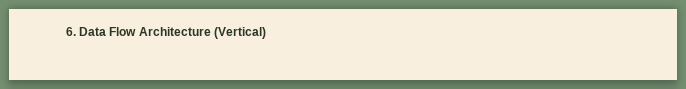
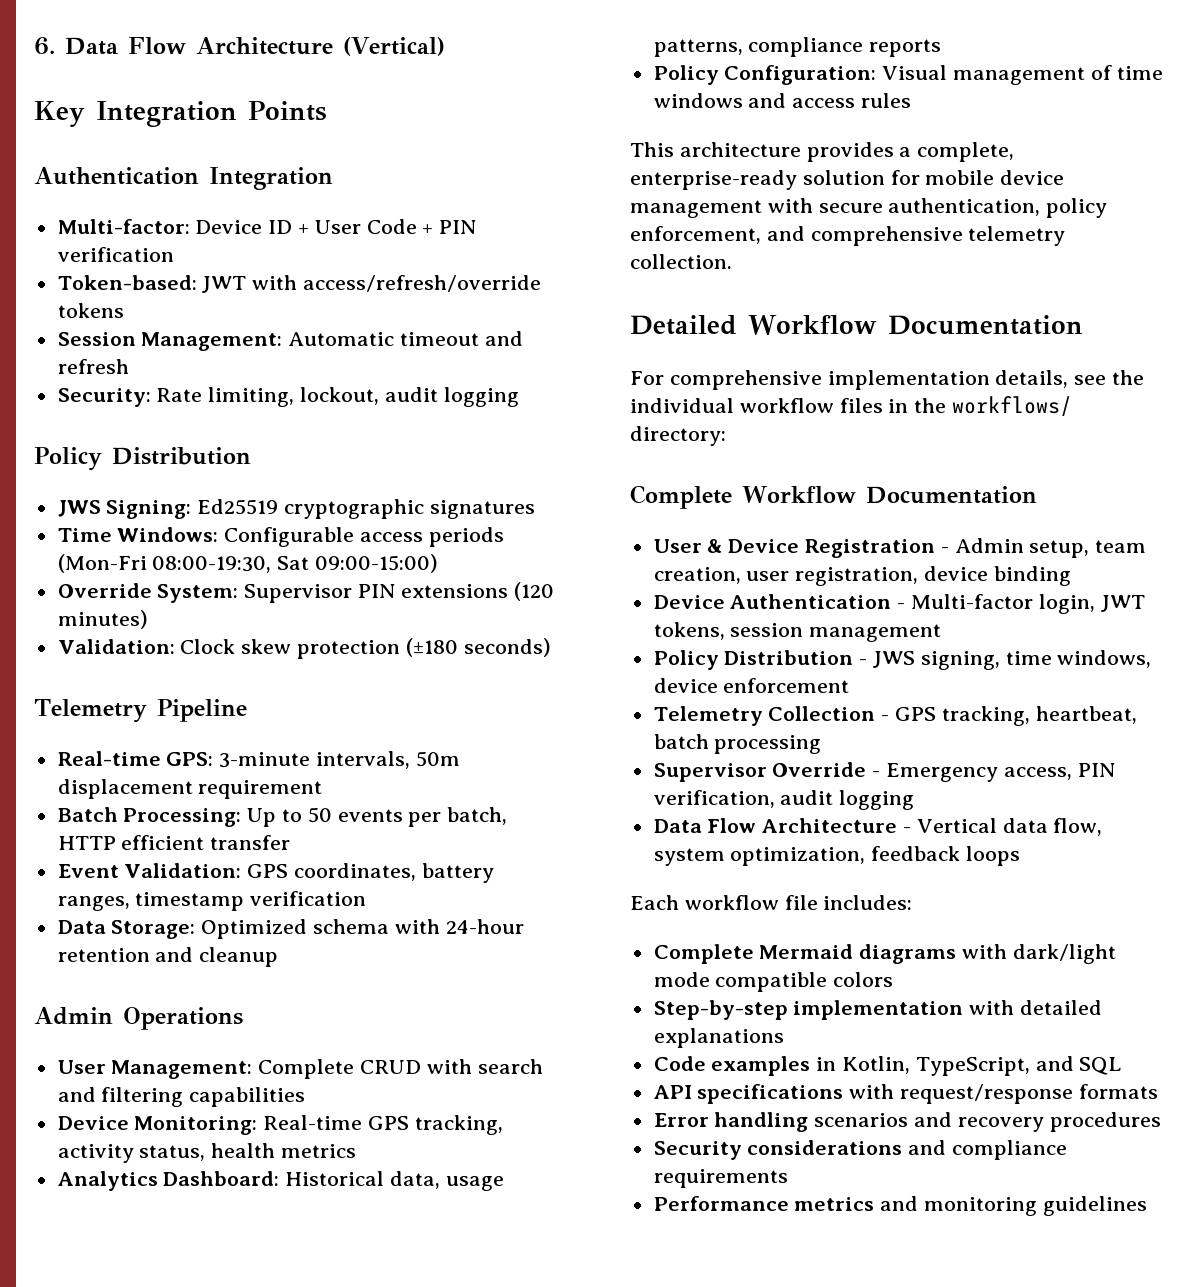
(266, 33) none -> [34,101,327,127] [34,167,333,190] [57,219,477,234] [57,247,174,262] [57,275,542,293] [57,303,124,318] [57,331,523,351] [57,359,129,374] [57,387,519,407] [34,447,251,471] [57,499,535,519] [57,527,504,547] [57,554,439,573] [57,582,554,603] [57,610,148,629] [57,638,551,659] [34,699,247,723] [57,751,460,769] [57,779,323,799] [57,807,508,827] [57,835,291,850] [57,863,494,883] [57,891,367,911] [57,919,524,939] [57,947,279,967] [34,1007,243,1030] [57,1059,543,1079] [57,1087,306,1107] [57,1115,503,1135] [57,1143,357,1163] [57,1171,504,1191] [653,37,942,57] [653,65,1163,85] [653,93,912,108] [630,142,1015,162] [630,170,1065,190] [630,198,1108,218] [630,226,1066,246] [630,254,732,269] [630,315,1083,335] [630,370,1145,390] [630,396,1073,416] [630,426,726,446] [630,485,1037,509] [653,538,1147,558] [653,566,1071,586] [653,594,1145,614] [653,622,942,642] [653,650,1152,670] [653,678,850,693] [653,706,1137,726] [653,734,822,754] [653,762,1115,782] [653,790,915,810] [653,818,1103,836] [653,846,1021,866] [630,895,913,910] [653,944,1116,964] [653,972,894,992] [653,1000,1103,1020] [653,1028,784,1048] [653,1056,1122,1076] [653,1084,1158,1104] [653,1112,1161,1132] [653,1140,1068,1160] [653,1169,788,1188] [653,1196,1147,1216] // Key Integration Points // Authentication Integration // Multi-factor: Device ID + User Code + PIN verification // Token-based: JWT with access/refresh/override tokens // Session Management: Automatic timeout and refresh // Security: Rate limiting, lockout, audit logging // Policy Distribution // JWS Signing: Ed25519 cryptographic signatures // Time Windows: Configurable access periods (Mon-Fri 08:00-19:30, Sat 09:00-15:00) // Override System: Supervisor PIN extensions (120 minutes) // Validation: Clock skew protection (±180 seconds) // Telemetry Pipeline // Real-time GPS: 3-minute intervals, 50m displacement requirement // Batch Processing: Up to 50 events per batch, HTTP efficient transfer // Event Validation: GPS coordinates, battery ranges, timestamp verification // Data Storage: Optimized schema with 24-hour retention and cleanup // Admin Operations // User Management: Complete CRUD with search and filtering capabilities // Device Monitoring: Real-time GPS tracking, activity status, health metrics // Analytics Dashboard: Historical data, usage patterns, compliance reports // Policy Configuration: Visual management of time windows and access rules // This architecture provides a complete, enterprise-ready solution for mobile device management with secure authentication, policy enforcement, and comprehensive telemetry collection. // Detailed Workflow Documentation // For comprehensive implementation details, see the individual workflow files in the workflows/ directory: // Complete Workflow Documentation // User & Device Registration - Admin setup, team creation, user registration, device binding // Device Authentication - Multi-factor login, JWT tokens, session management // Policy Distribution - JWS signing, time windows, device enforcement // Telemetry Collection - GPS tracking, heartbeat, batch processing // Supervisor Override - Emergency access, PIN verification, audit logging // Data Flow Architecture - Vertical data flow, system optimization, feedback loops // Each workflow file includes: // Complete Mermaid diagrams with dark/light mode compatible colors // Step-by-step implementation with detailed explanations // Code examples in Kotlin, TypeScript, and SQL // API specifications with request/response formats // Error handling scenarios and recovery procedures // Security considerations and compliance requirements // Performance metrics and monitoring guidelines

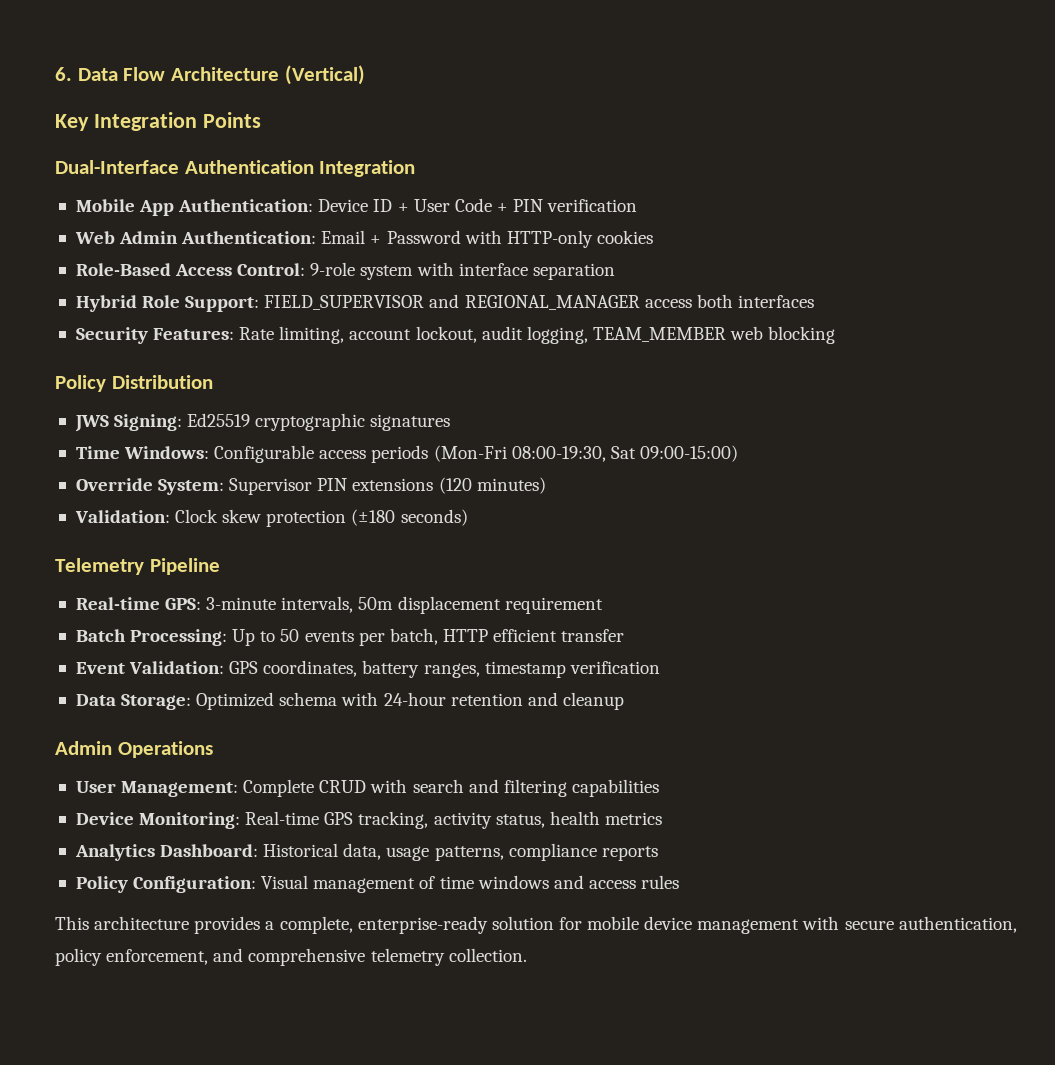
(327, 111) none -> [55,160,179,174] Dual-Interface
[57,219,190,234] Multi-factor: -> [75,199,314,216] Mobile App Authentication:
[57,275,542,293] [57,303,124,318] [57,331,523,351] [57,359,129,374] [57,388,151,407] Token-based: JWT with access/refresh/override tokens // Session Management: Automatic timeout and refresh // Security: -> [74,230,653,248] [75,262,615,280] [75,294,814,312] [75,327,235,344] Web Admin Authentication: Email + Password with HTTP-only cookies // Role-Based Access Control: 9-role system with interface separation // Hybrid Role Support: FIELD_SUPERVISOR and REGIONAL_MANAGER access both interfaces // Security Features:
(295, 397) none -> [349,329,412,340] account
[443,387,519,407] logging -> [526,326,836,344] logging, TEAM_MEMBER web blocking
[630,315,1083,335] [630,370,1145,390] [630,396,1073,416] [630,426,726,446] [630,485,1037,509] [653,538,1147,558] [653,566,1071,586] [653,594,1145,614] [653,622,942,642] [653,650,1152,670] [653,678,850,693] [653,706,1137,726] [653,734,822,754] [653,762,1115,782] [653,790,915,810] [653,818,1103,836] [653,846,1021,866] [630,895,913,910] [653,944,1116,964] [653,972,894,992] [653,1000,1103,1020] [653,1028,784,1048] [653,1056,1122,1076] [653,1084,1158,1104] [653,1112,1161,1132] [653,1140,1068,1160] [653,1169,788,1188] [653,1196,1147,1216] // Detailed Workflow Documentation // For comprehensive implementation details, see the individual workflow files in the workflows/ directory: // Complete Workflow Documentation // User & Device Registration - Admin setup, team creation, user registration, device binding // Device Authentication - Multi-factor login, JWT tokens, session management // Policy Distribution - JWS signing, time windows, device enforcement // Telemetry Collection - GPS tracking, heartbeat, batch processing // Supervisor Override - Emergency access, PIN verification, audit logging // Data Flow Architecture - Vertical data flow, system optimization, feedback loops // Each workflow file includes: // Complete Mermaid diagrams with dark/light mode compatible colors // Step-by-step implementation with detailed explanations // Code examples in Kotlin, TypeScript, and SQL // API specifications with request/response formats // Error handling scenarios and recovery procedures // Security considerations and compliance requirements // Performance metrics and monitoring guidelines -> (527, 955) none

